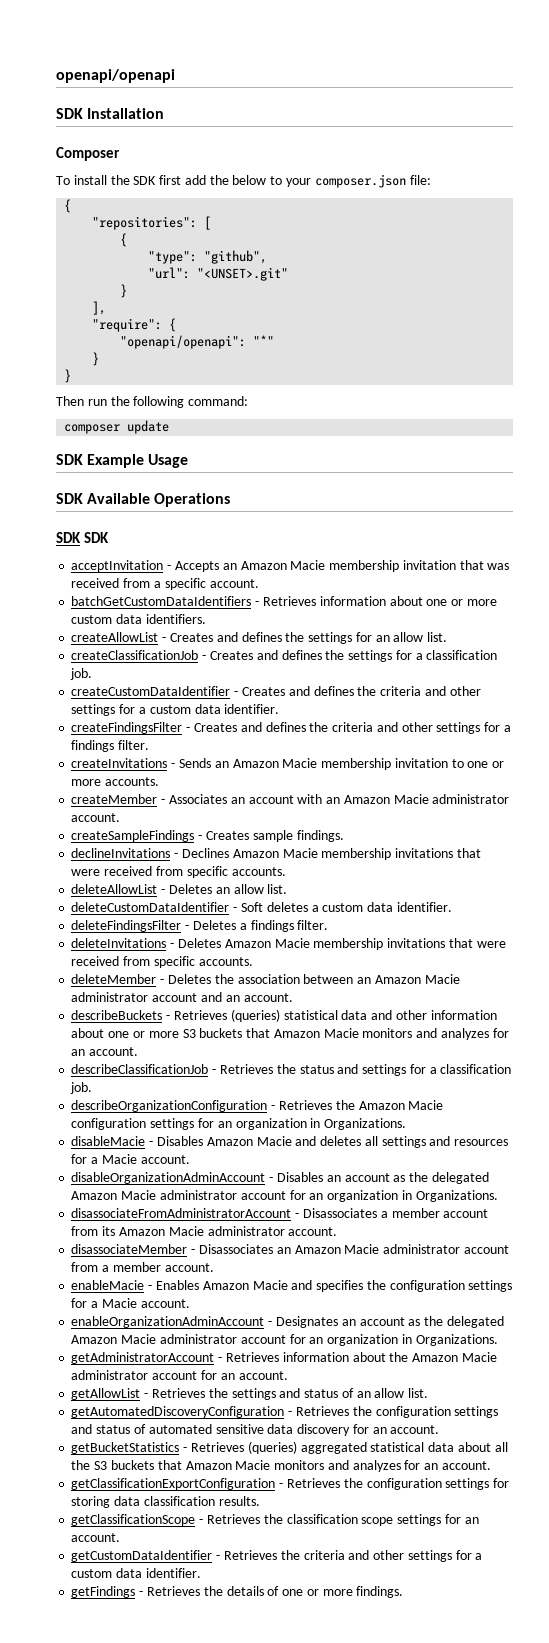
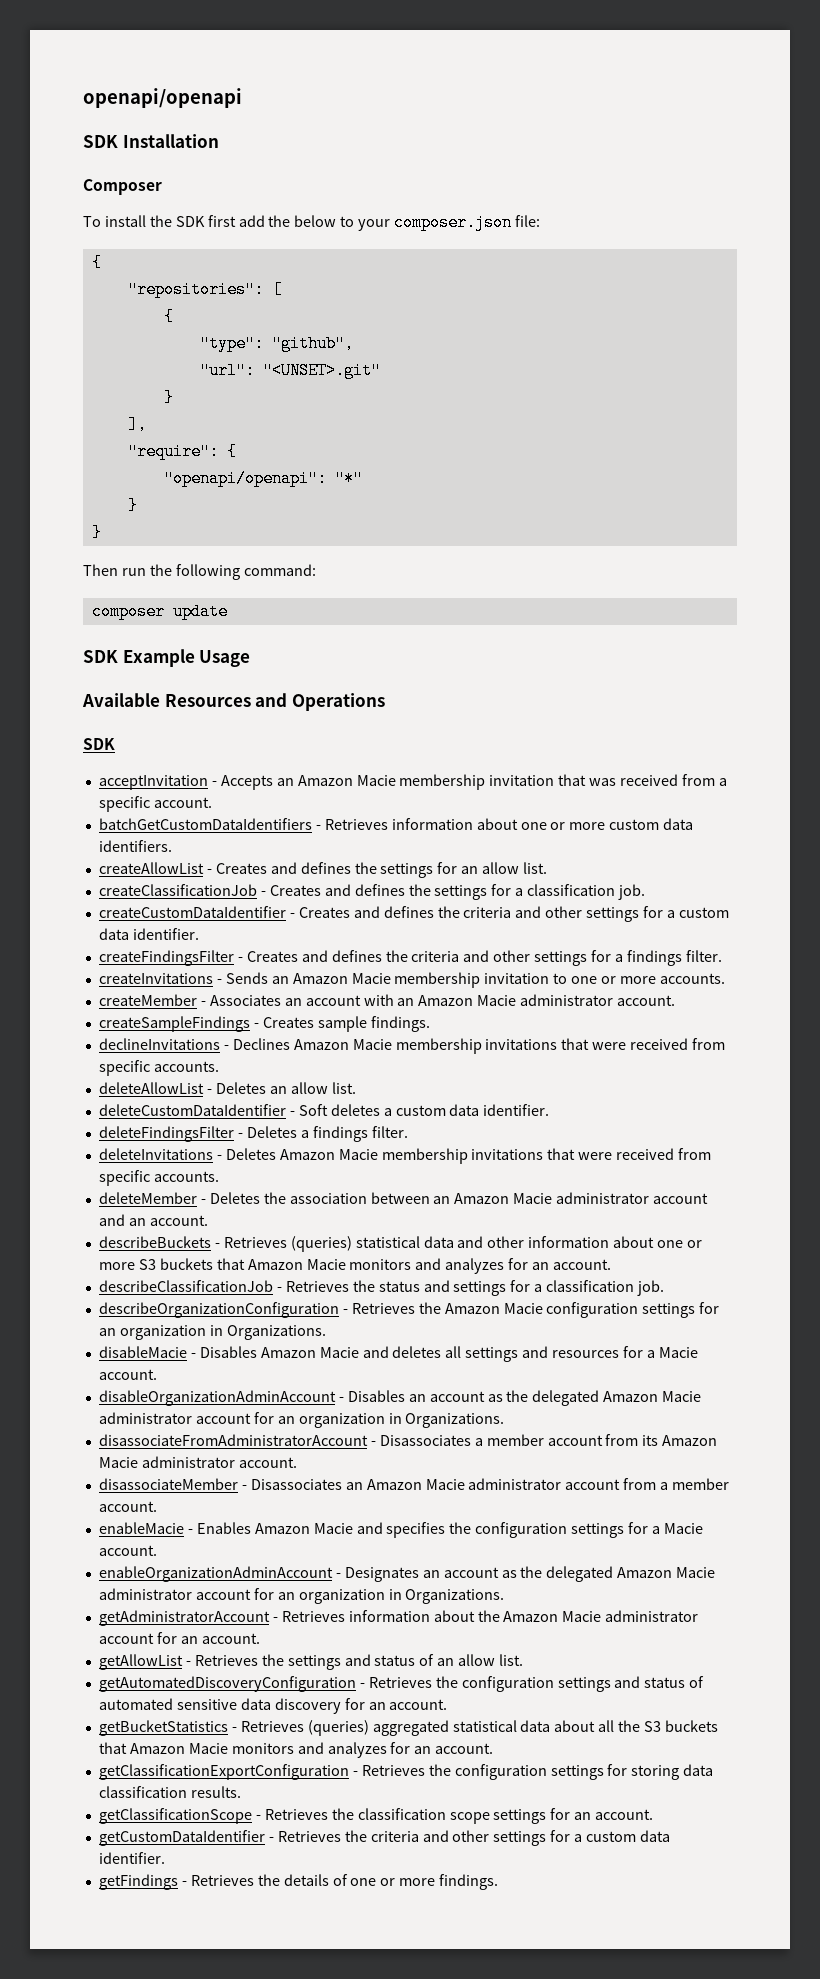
[56,493,151,504] SDK Available -> [82,693,288,707] Available Resources and
[83,532,109,543] SDK -> (115, 744) none

